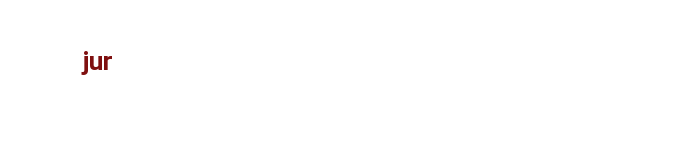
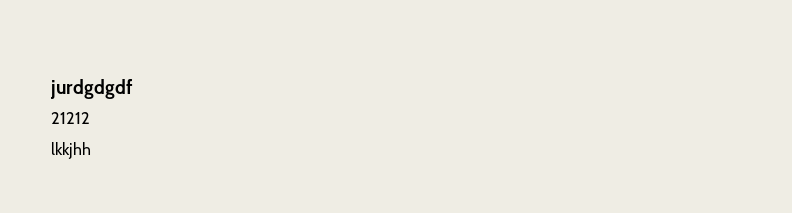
[81,51,113,75] jur -> [50,79,133,99] [51,112,90,124] [51,142,91,159] jurdgdgdf // 21212 // lkkjhh

